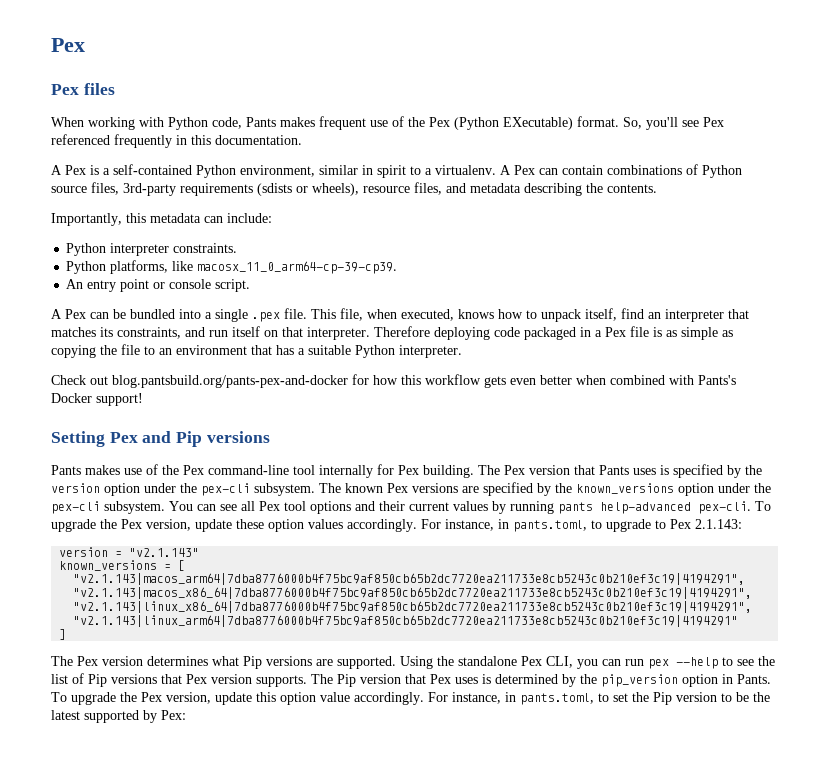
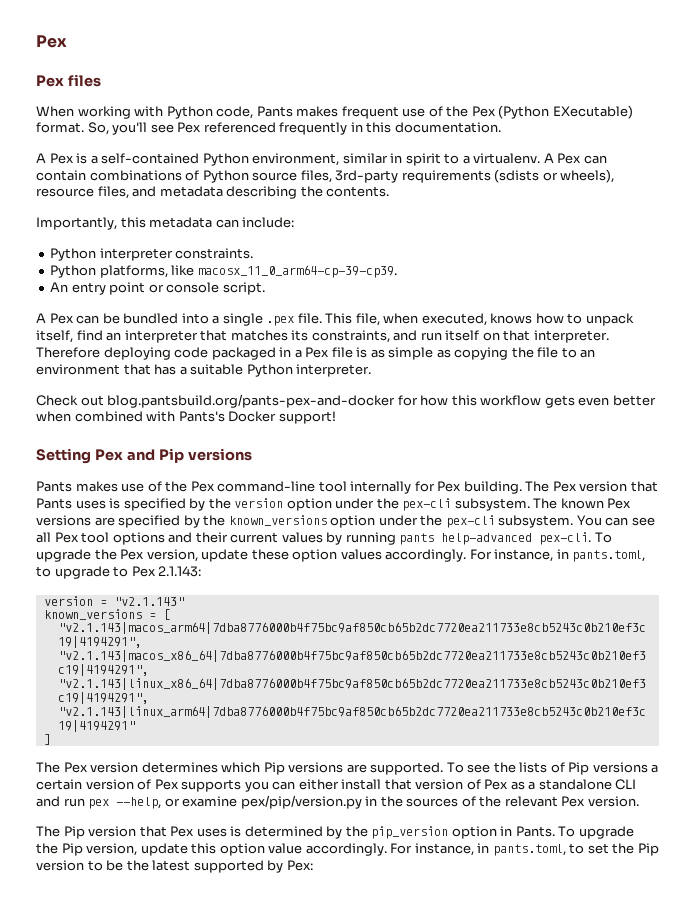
[212,656,239,666] what -> [221,762,261,773] which
[400,656,733,669] Using the standalone Pex CLI, you can run pex --help to -> [446,762,464,773] To
[51,674,68,684] list -> [519,762,548,773] lists
[161,674,307,687] that Pex version supports. -> [651,764,659,773] [36,779,637,792] [36,795,639,809] a certain version of Pex supports you can either install that version of Pex as a standalone CLI and run pex --help, or examine pex/pip/version.py in the sources of the relevant Pex version. //
[141,692,162,702] Pex -> [61,843,83,856] Pip

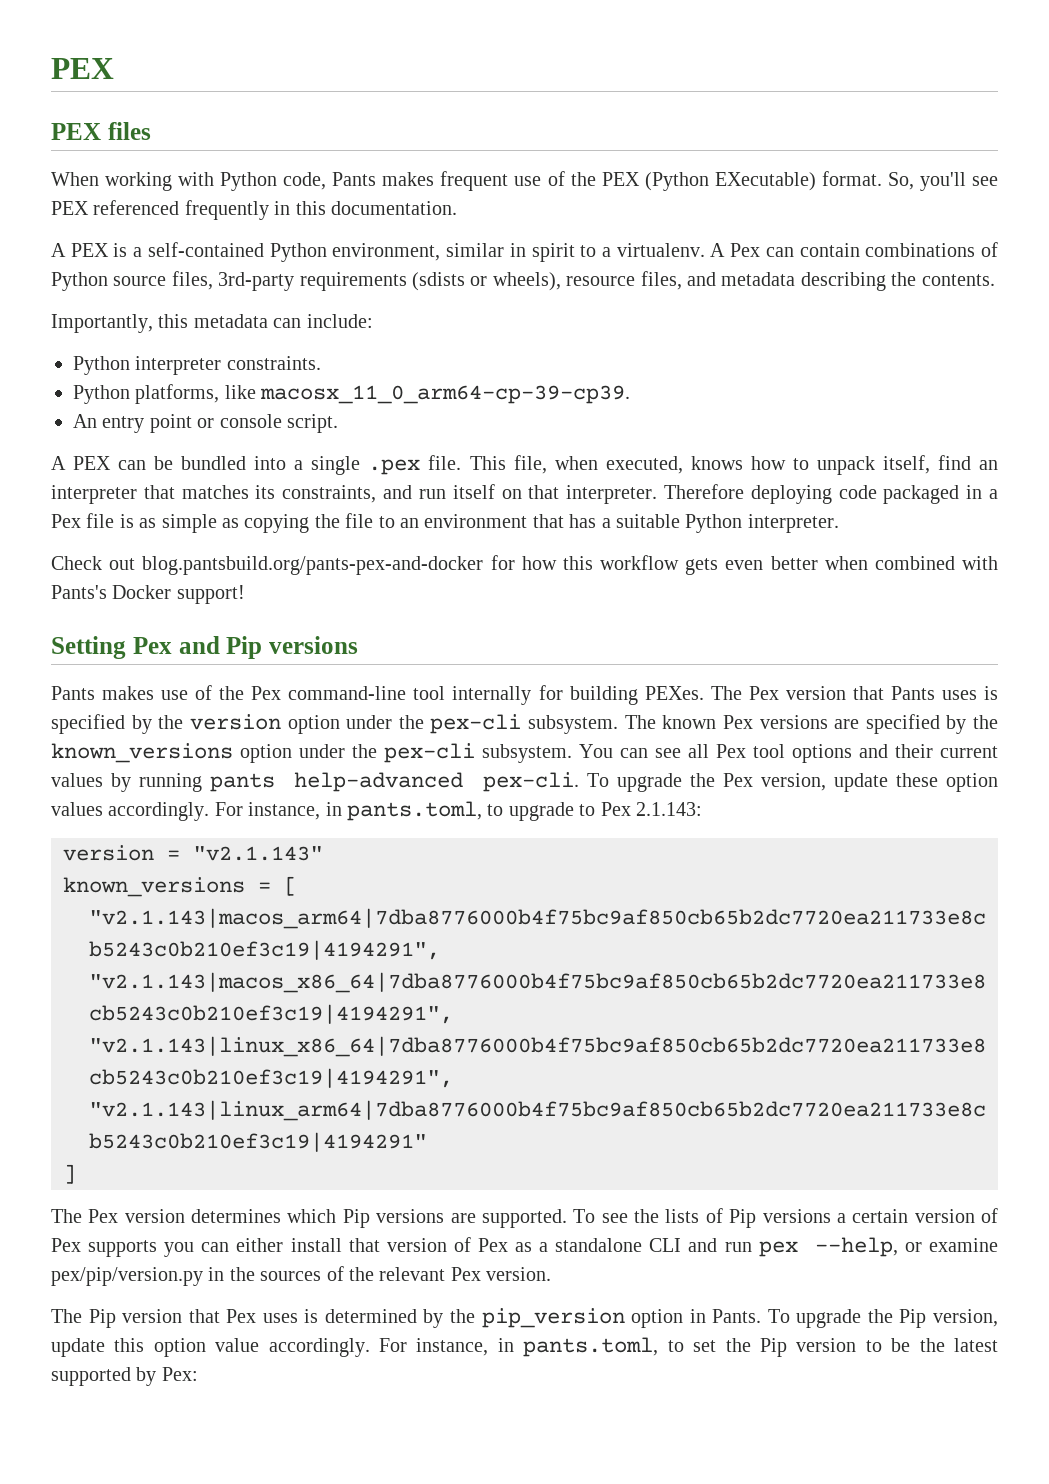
[36,35,67,48] [36,75,64,87] Pex // Pex -> [51,58,114,79] [51,123,101,140] PEX // PEX
[471,106,496,117] Pex -> [601,172,640,186] PEX
[177,122,202,133] Pex -> [51,201,89,215] PEX
[49,153,74,164] Pex -> [70,243,109,257] PEX
[49,313,74,324] Pex -> [73,456,112,470] PEX
[437,481,522,494] Pex building. -> [569,686,704,705] building PEXes.

